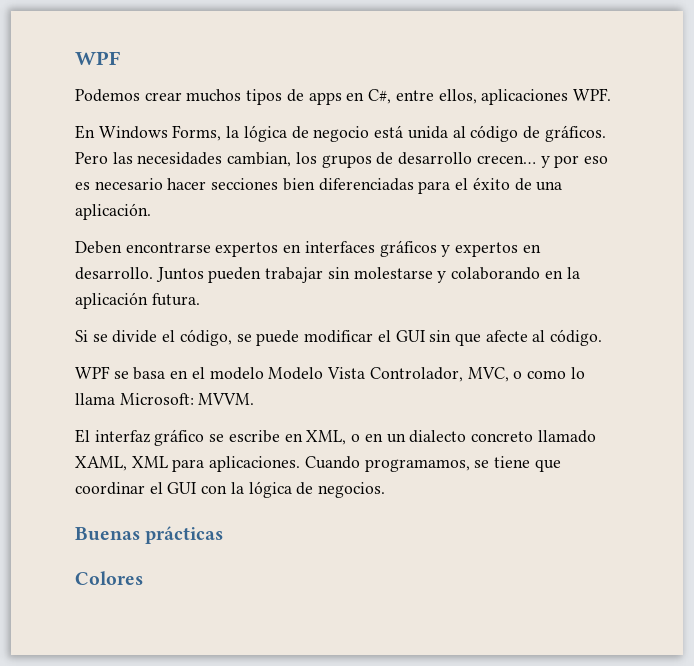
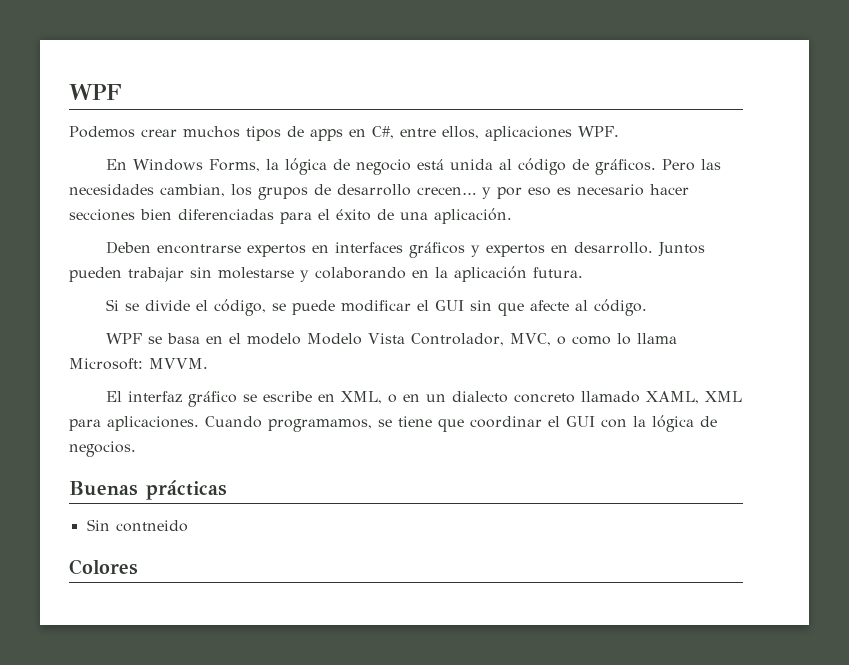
(224, 535) none -> [86,519,188,532] // Sin contneido

